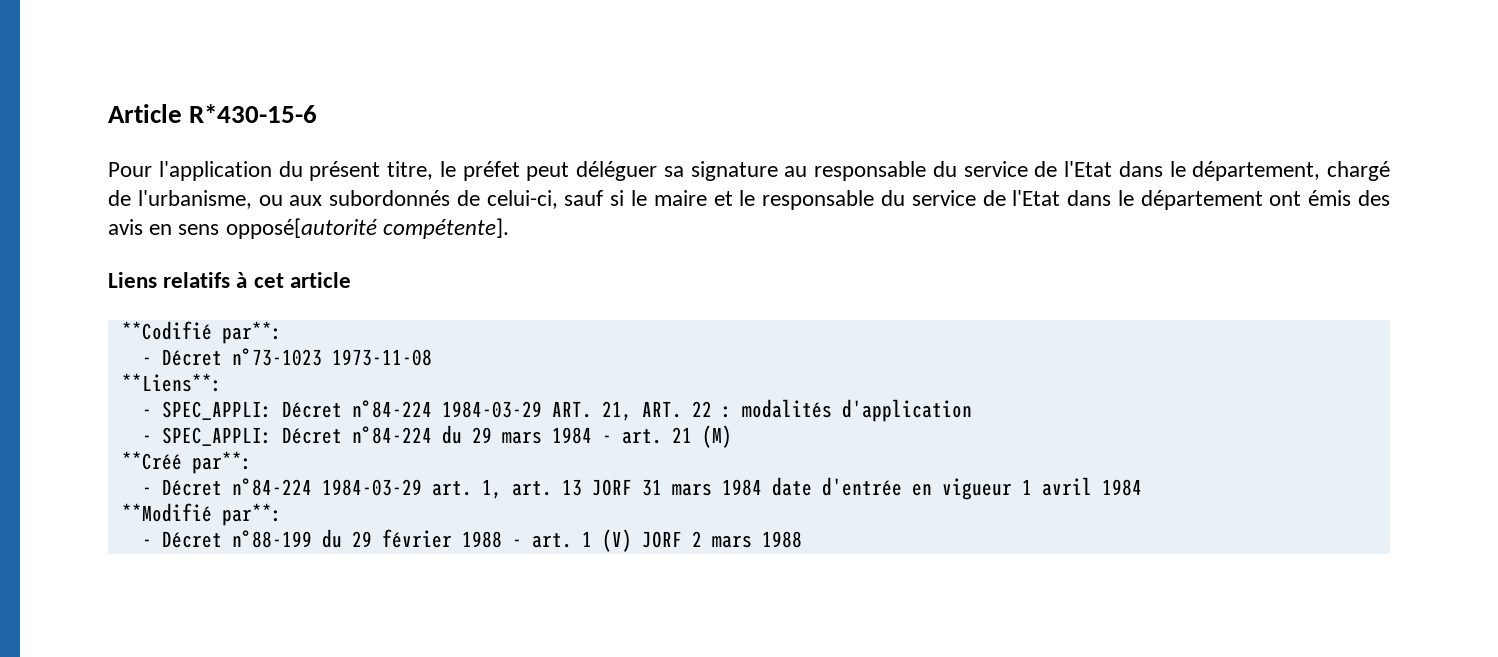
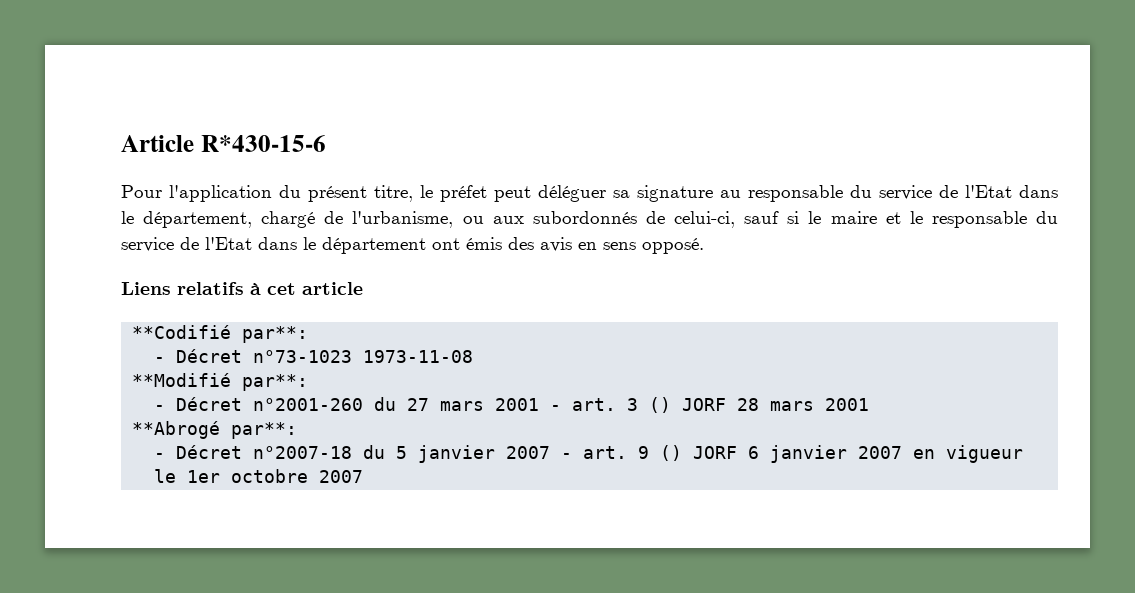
[225,218,509,239] opposé[autorité compétente]. -> [642,238,704,254] opposé.
[121,373,222,392] [141,399,972,422] [141,425,732,448] [121,451,252,474] [141,477,1142,500] [121,503,282,526] [141,529,802,552] **Liens**: // - SPEC_APPLI: Décret n°84-224 1984-03-29 ART. 21, ART. 22 : modalités d'application // - SPEC_APPLI: Décret n°84-224 du 29 mars 1984 - art. 21 (M) // **Créé par**: // - Décret n°84-224 1984-03-29 art. 1, art. 13 JORF 31 mars 1984 date d'entrée en vigueur 1 avril 1984 // **Modifié par**: // - Décret n°88-199 du 29 février 1988 - art. 1 (V) JORF 2 mars 1988 -> [132,373,309,391] [154,397,870,413] [132,421,298,439] [154,445,1024,463] [154,469,364,483] **Modifié par**: // - Décret n°2001-260 du 27 mars 2001 - art. 3 () JORF 28 mars 2001 // **Abrogé par**: // - Décret n°2007-18 du 5 janvier 2007 - art. 9 () JORF 6 janvier 2007 en vigueur le 1er octobre 2007

